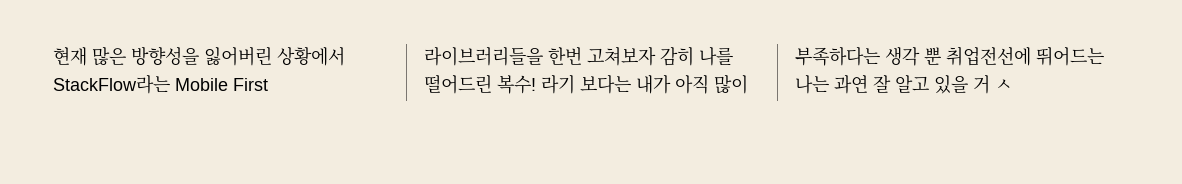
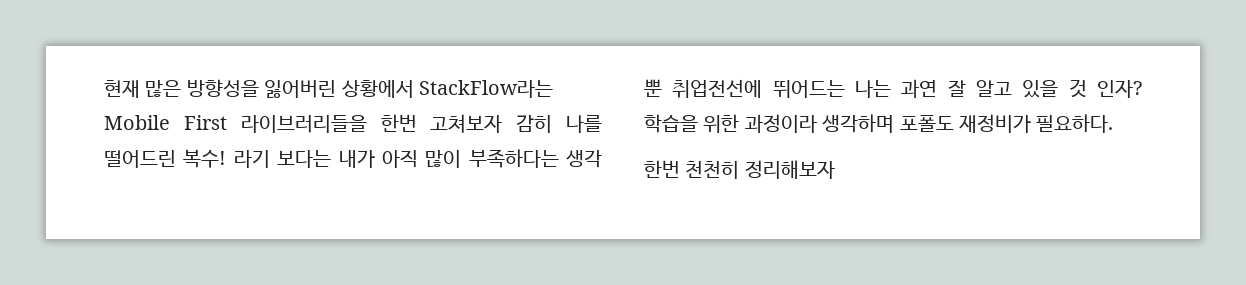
[973,75,1012,94] 거 ㅅ -> [1068,79,1142,98] [644,114,1114,133] [644,160,835,179] 것 인자? 학습을 위한 과정이라 생각하며 포폴도 재정비가 필요하다. // 한번 천천히 정리해보자

